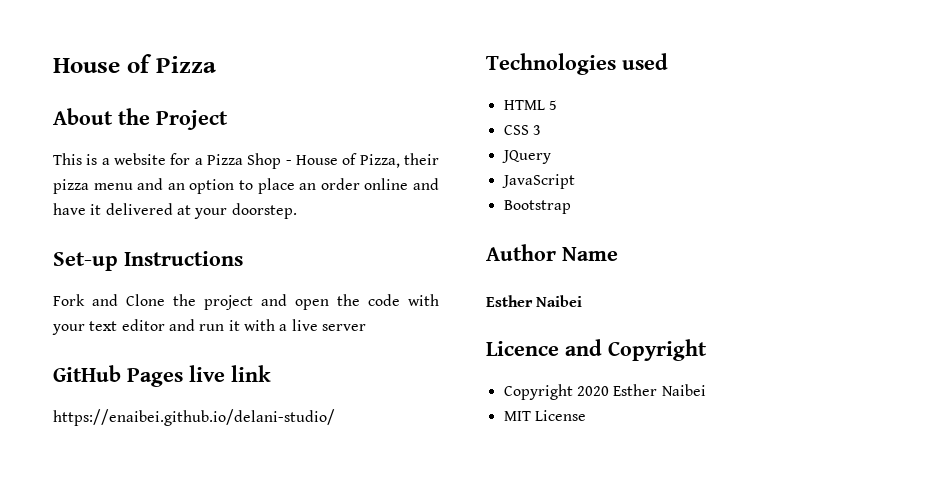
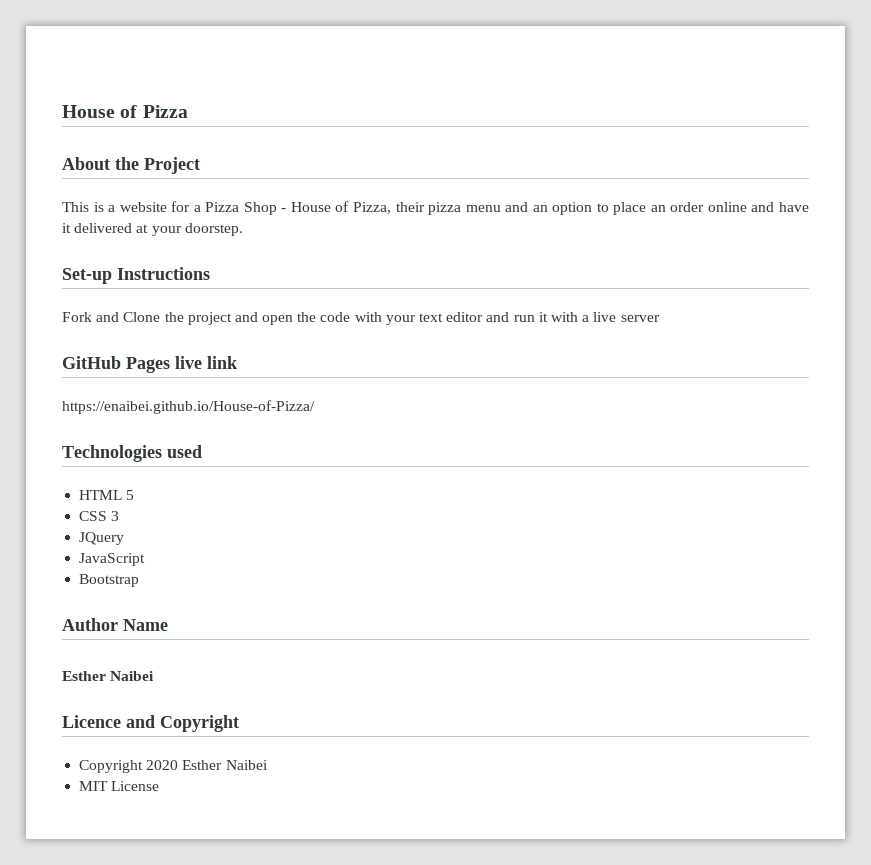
[53,409,335,426] https://enaibei.github.io/delani-studio/ -> [62,400,315,414] https://enaibei.github.io/House-of-Pizza/

